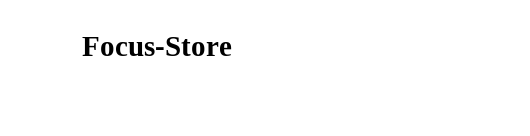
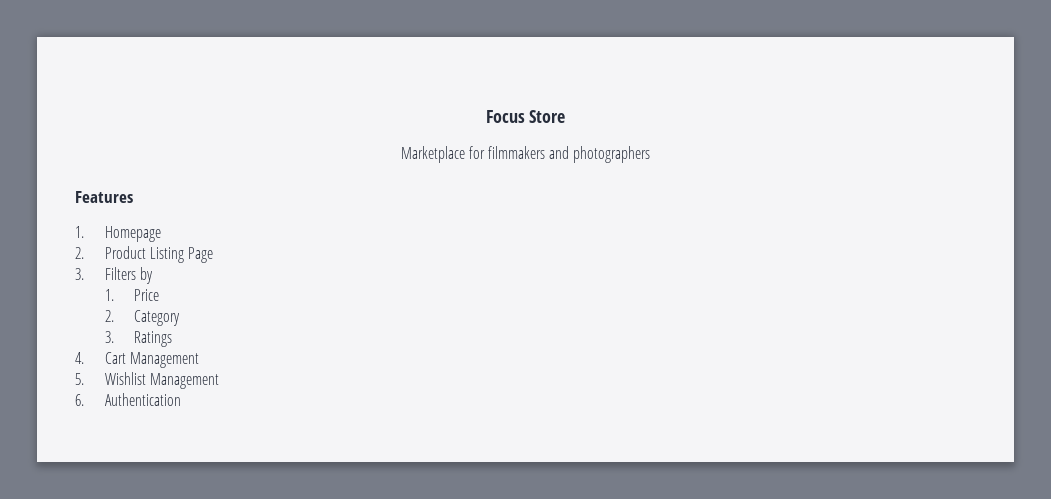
[82,37,232,56] Focus-Store -> [485,110,566,123] [400,146,651,163] [75,191,133,203] [75,226,161,242] [75,246,214,263] [75,267,153,284] [104,289,160,301] [104,310,181,326] [104,331,173,347] [75,352,199,368] [75,372,219,389] [75,393,181,406] Focus Store // Marketplace for filmmakers and photographers // Features // 1. Homepage // 2. Product Listing Page // 3. Filters by // 1. Price // 2. Category // 3. Ratings // 4. Cart Management // 5. Wishlist Management // 6. Authentication

